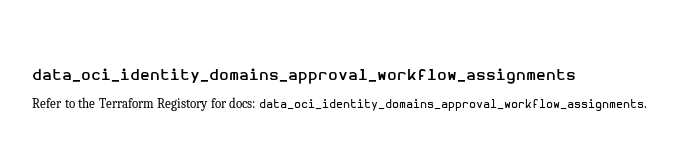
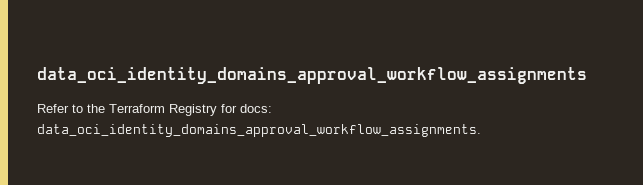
[157,98,209,111] Registory -> [169,104,217,116] Registry

